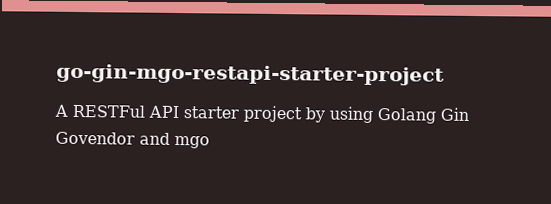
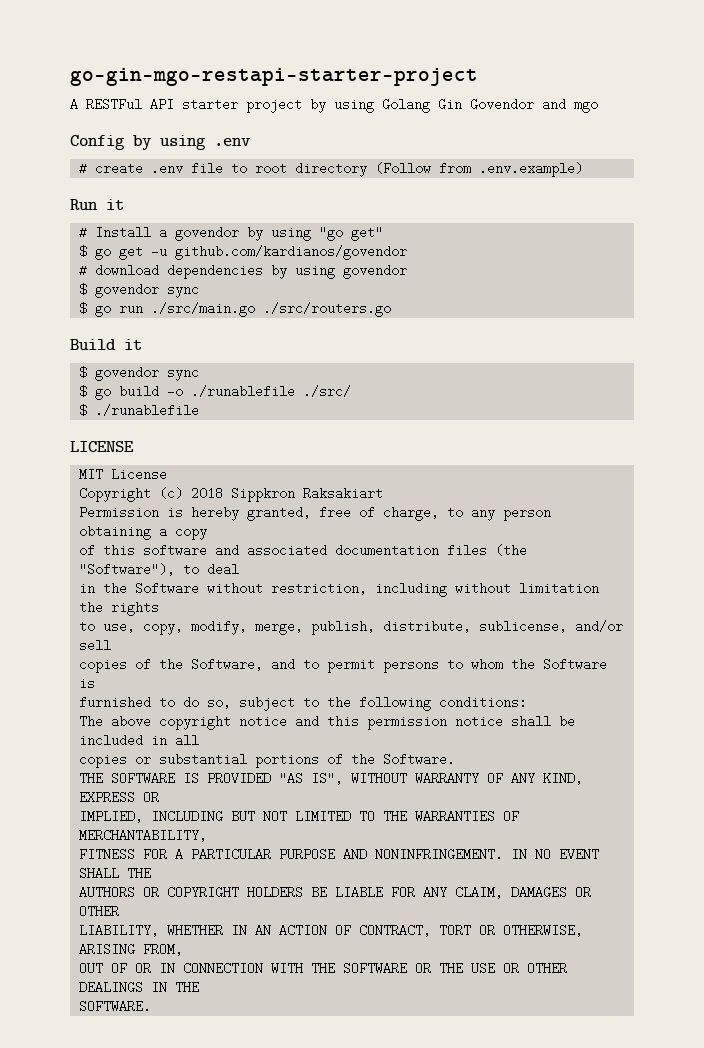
(210, 142) none -> [70,135,250,150] [79,162,584,177] [70,199,124,210] [79,226,384,241] [79,245,408,260] [79,264,408,279] [79,283,200,298] [79,302,392,317] [70,339,142,350] [79,366,200,381] [79,385,352,400] [79,404,200,417] [70,441,134,452] [79,468,168,481] [79,487,384,502] [79,506,552,521] [79,525,208,540] [79,544,528,557] [79,563,240,576] [79,582,600,597] [79,601,160,616] [79,620,624,635] [79,639,112,652] [79,658,608,673] [79,679,96,688] [79,696,528,711] [79,715,576,730] [79,734,200,747] [79,753,456,768] [79,772,584,785] [79,791,160,804] [79,810,520,823] [79,829,208,842] [79,848,600,861] [79,867,152,880] [79,886,592,899] [79,905,120,918] [79,924,584,937] [79,943,184,956] [79,962,568,975] [79,981,200,994] [79,1000,152,1013] // Config by using .env // # create .env file to root directory (Follow from .env.example) // Run it // # Install a govendor by using "go get" // $ go get -u github.com/kardianos/govendor // # download dependencies by using govendor // $ govendor sync // $ go run ./src/main.go ./src/routers.go // Build it // $ govendor sync // $ go build -o ./runablefile ./src/ // $ ./runablefile // LICENSE // MIT License // Copyright (c) 2018 Sippkron Raksakiart // Permission is hereby granted, free of charge, to any person obtaining a copy // of this software and associated documentation files (the "Software"), to deal // in the Software without restriction, including without limitation the rights // to use, copy, modify, merge, publish, distribute, sublicense, and/or sell // copies of the Software, and to permit persons to whom the Software is // furnished to do so, subject to the following conditions: // The above copyright notice and this permission notice shall be included in all // copies or substantial portions of the Software. // THE SOFTWARE IS PROVIDED "AS IS", WITHOUT WARRANTY OF ANY KIND, EXPRESS OR // IMPLIED, INCLUDING BUT NOT LIMITED TO THE WARRANTIES OF MERCHANTABILITY, // FITNESS FOR A PARTICULAR PURPOSE AND NONINFRINGEMENT. IN NO EVENT SHALL THE // AUTHORS OR COPYRIGHT HOLDERS BE LIABLE FOR ANY CLAIM, DAMAGES OR OTHER // LIABILITY, WHETHER IN AN ACTION OF CONTRACT, TORT OR OTHERWISE, ARISING FROM, // OUT OF OR IN CONNECTION WITH THE SOFTWARE OR THE USE OR OTHER DEALINGS IN THE // SOFTWARE.

